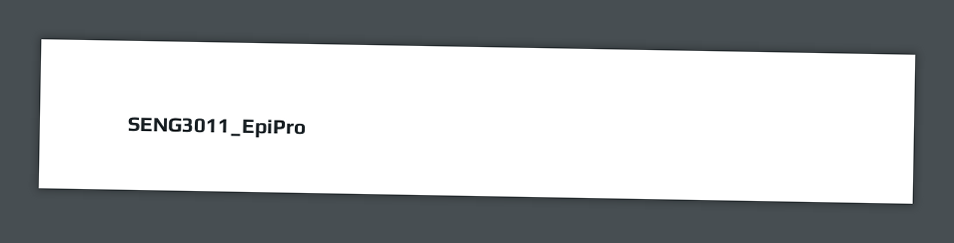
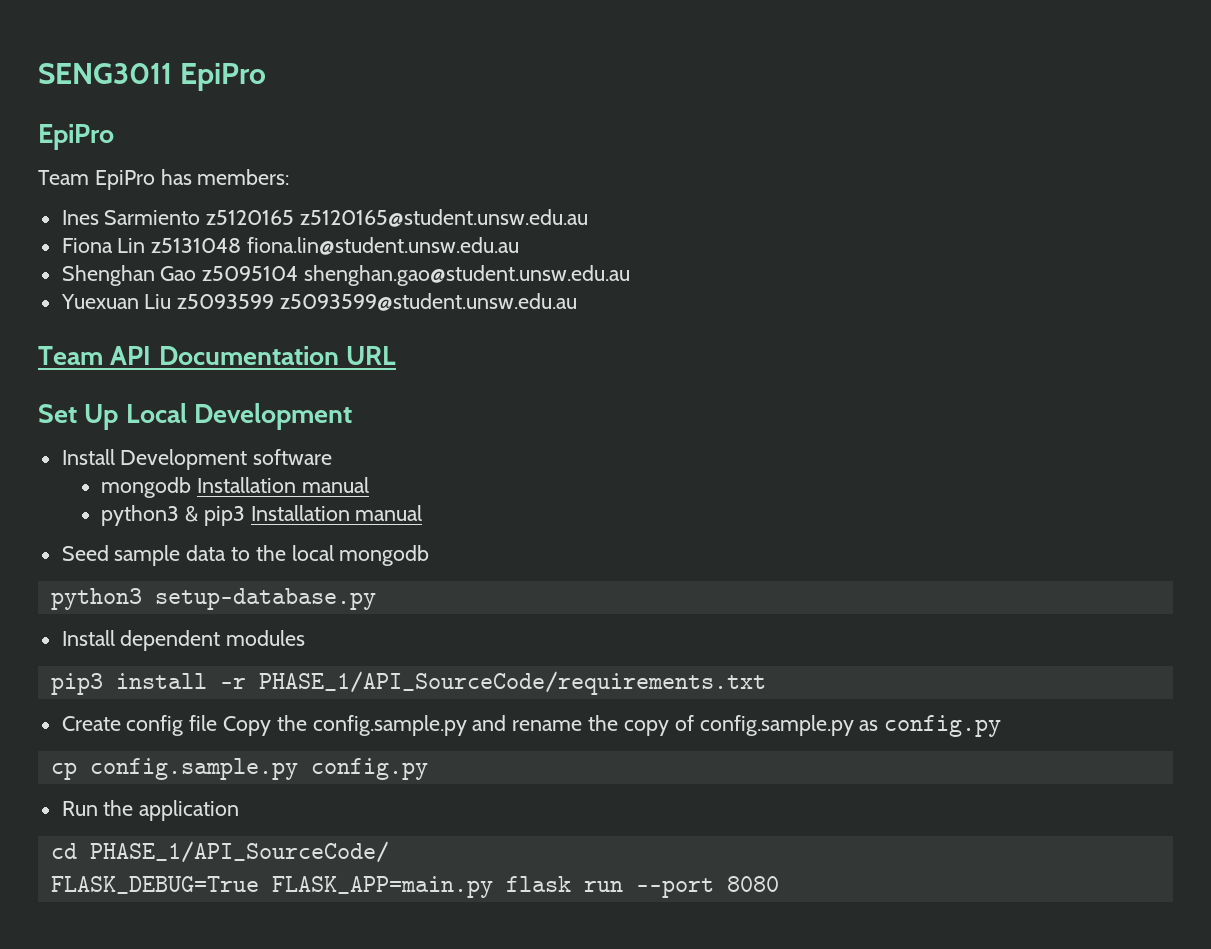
[127,116,307,139] SENG3011_EpiPro -> [38,63,267,91] [38,124,114,150] [38,169,290,190] [61,209,589,227] [61,237,520,255] [61,265,631,286] [60,293,578,311] [38,346,396,365] [38,403,352,430] [61,449,333,470] [101,477,369,498] [101,505,423,526] [61,545,430,566] [50,588,376,610] [61,630,306,651] [50,671,766,695] [61,715,1002,737] [50,758,428,780] [61,800,240,821] [50,841,389,863] [50,876,779,898] SENG3011 EpiPro // EpiPro // Team EpiPro has members: // Ines Sarmiento z5120165 z5120165@student.unsw.edu.au // Fiona Lin z5131048 fiona.lin@student.unsw.edu.au // Shenghan Gao z5095104 shenghan.gao@student.unsw.edu.au // Yuexuan Liu z5093599 z5093599@student.unsw.edu.au // Team API Documentation URL // Set Up Local Development // Install Development software // mongodb Installation manual // python3 & pip3 Installation manual // Seed sample data to the local mongodb // python3 setup-database.py // Install dependent modules // pip3 install -r PHASE_1/API_SourceCode/requirements.txt // Create config file Copy the config.sample.py and rename the copy of config.sample.py as config.py // cp config.sample.py config.py // Run the application // cd PHASE_1/API_SourceCode/ // FLASK_DEBUG=True FLASK_APP=main.py flask run --port 8080

